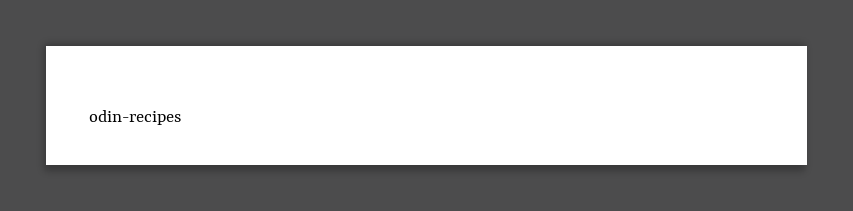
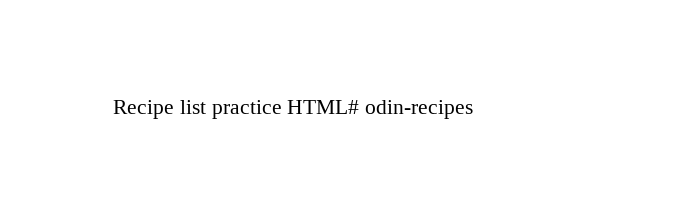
(89, 117) none -> [113,100,360,119] Recipe list practice HTML#

